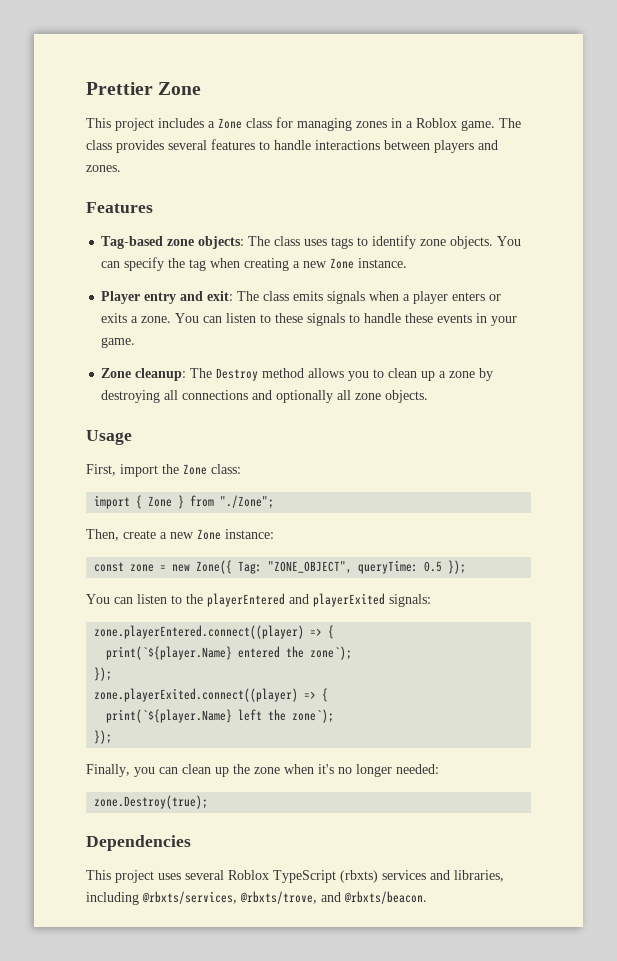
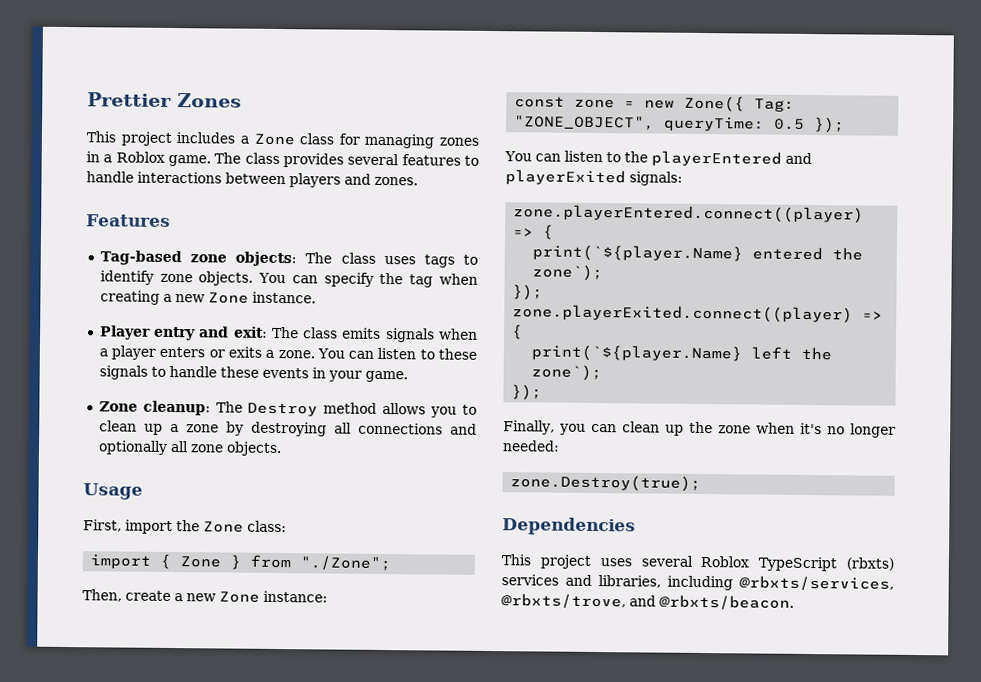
[158,82,202,95] Zone -> [177,93,242,108] Zones

